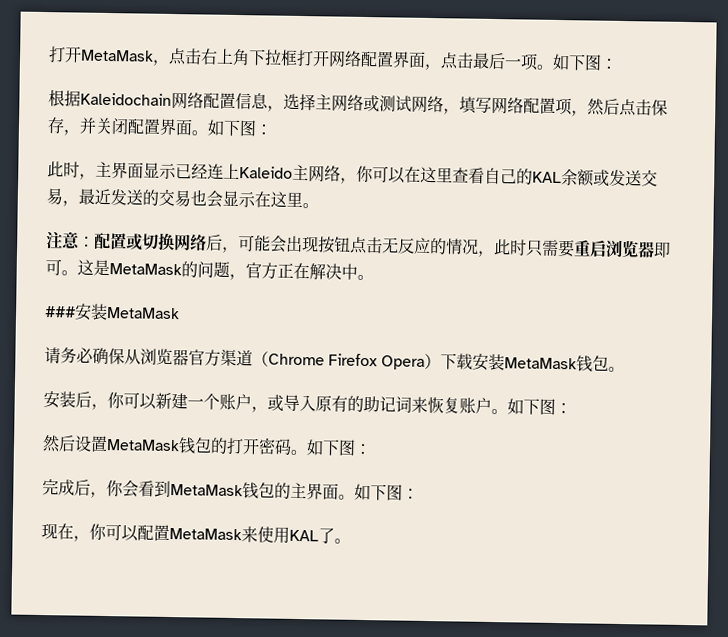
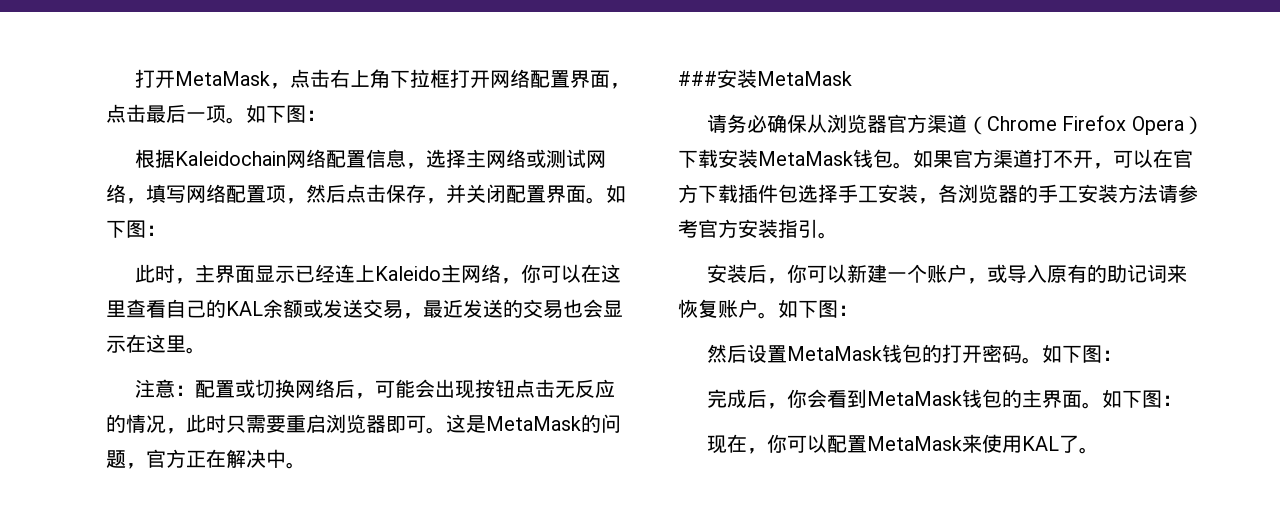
(625, 369) none -> [913,149,1193,169] [678,184,1198,204] [678,219,838,239] 如果官方渠道打不开，可以在官方下载插件包选择手工安装，各浏览器的手工安装方法请参考官方安装指引。

